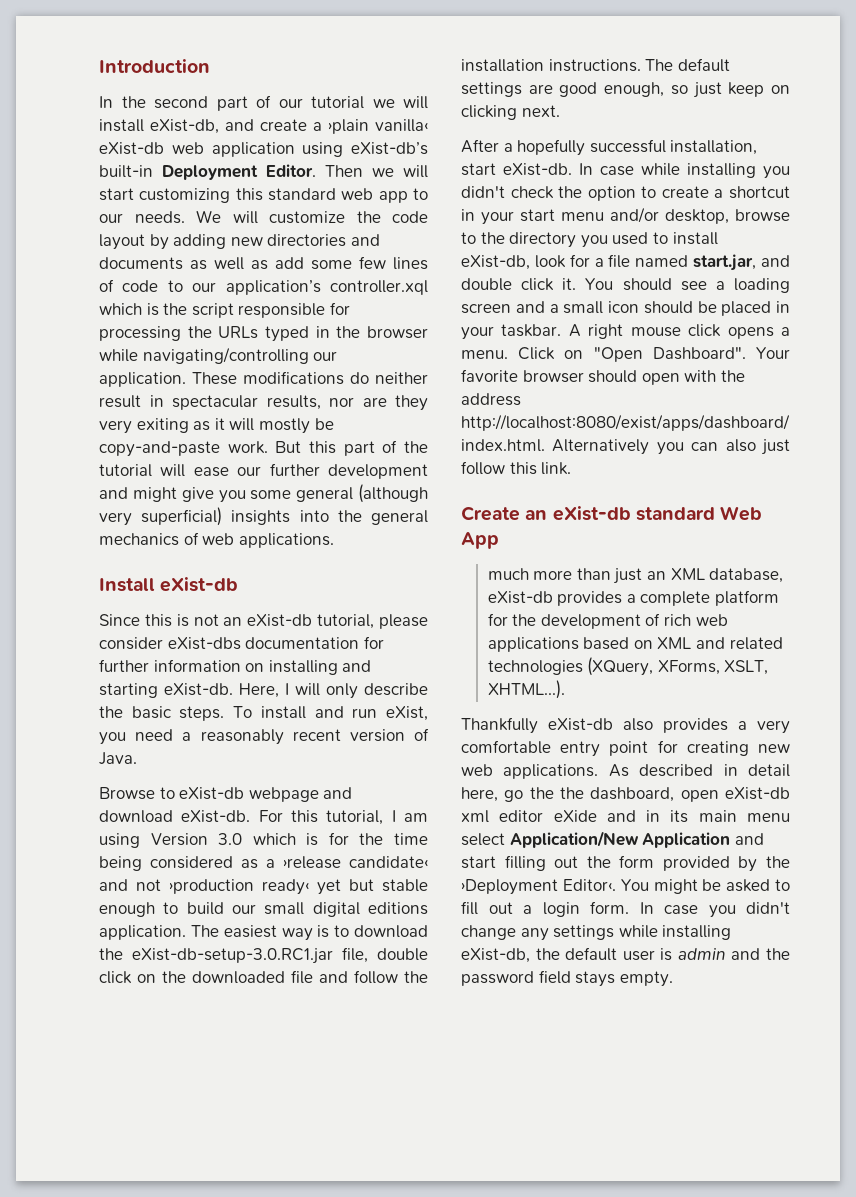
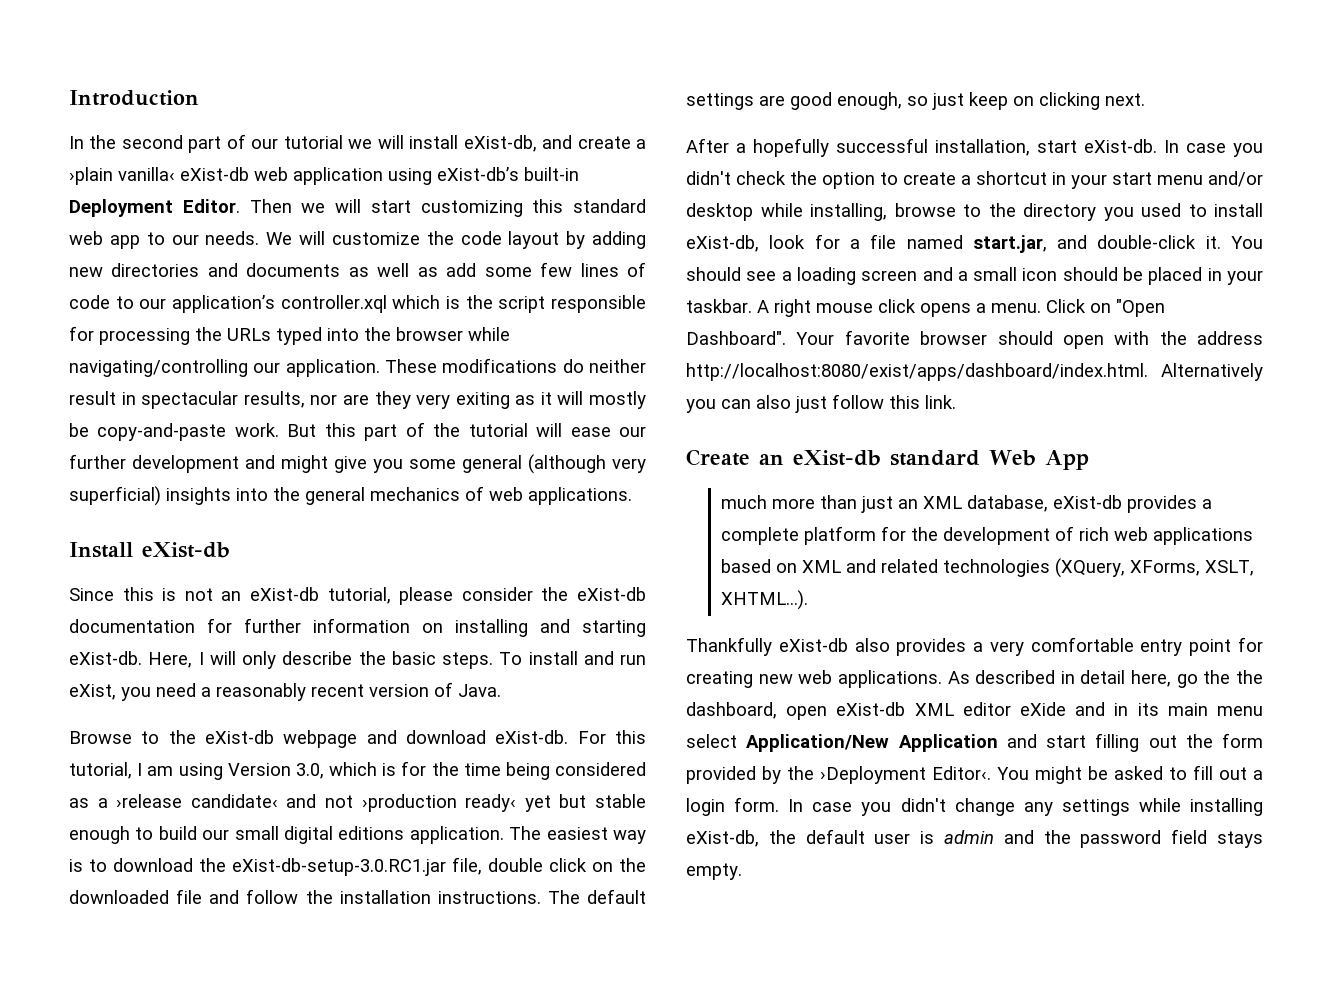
[315,326,330,338] in -> [327,328,359,341] into
[167,637,241,650] eXist-dbs -> [541,587,646,601] the eXist-db
(175, 793) none -> [168,730,196,744] the
[218,833,243,845] 3.0 -> [295,763,324,779] 3.0,
[641,163,756,178] while installing -> (1226, 148) none
[665,209,729,224] desktop, -> [686,203,887,221] desktop while installing,
[461,278,555,291] double click -> [1097,235,1197,249] double-click
[461,810,489,823] xml -> [914,703,954,716] XML

